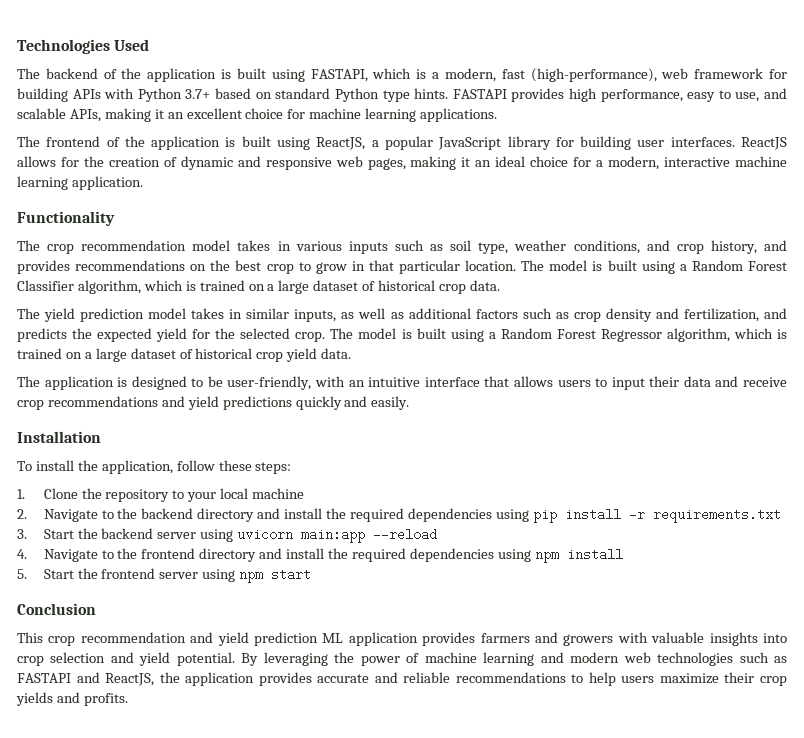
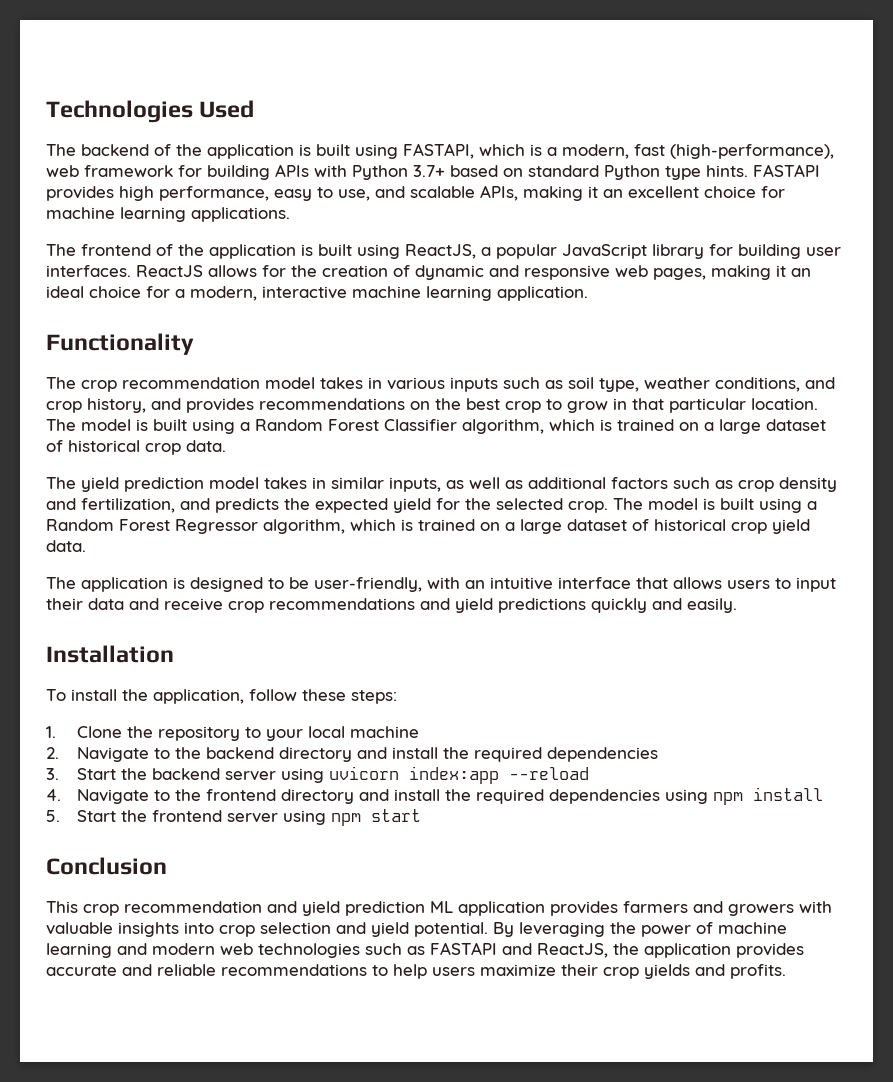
[495,508,781,523] using pip install -r requirements.txt -> (658, 754) none
[301,528,366,543] main:app -> [408,766,499,784] index:app

